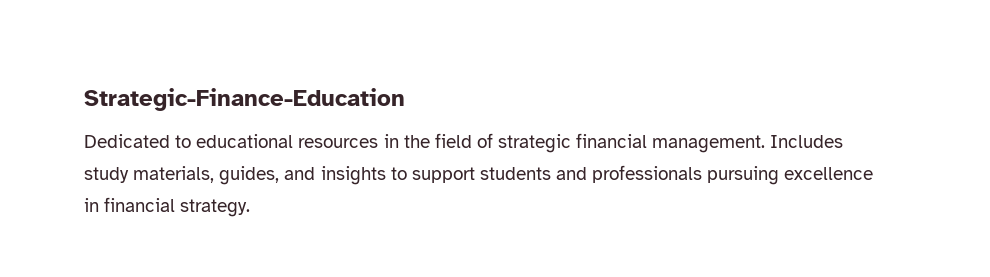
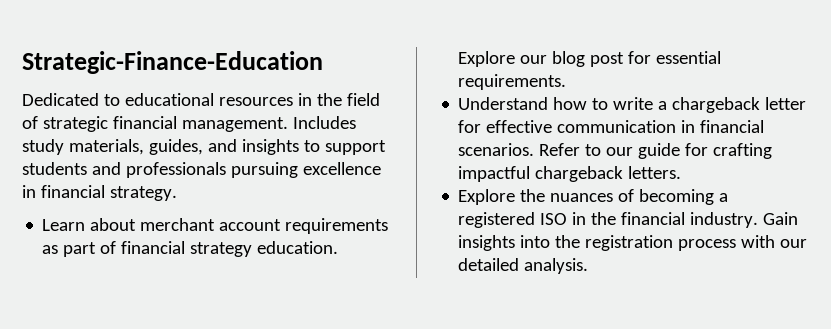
(251, 208) none -> [42,218,389,234] [42,241,339,257] [458,51,722,67] [458,74,567,90] [458,97,807,113] [458,120,765,133] [458,143,773,159] [458,166,682,182] [458,189,729,205] [458,212,799,228] [458,235,808,251] [458,258,589,274] // Learn about merchant account requirements as part of financial strategy education. Explore our blog post for essential requirements. // Understand how to write a chargeback letter for effective communication in financial scenarios. Refer to our guide for crafting impactful chargeback letters. // Explore the nuances of becoming a registered ISO in the financial industry. Gain insights into the registration process with our detailed analysis.

